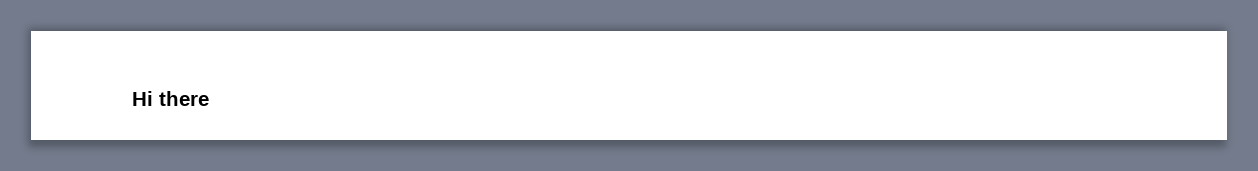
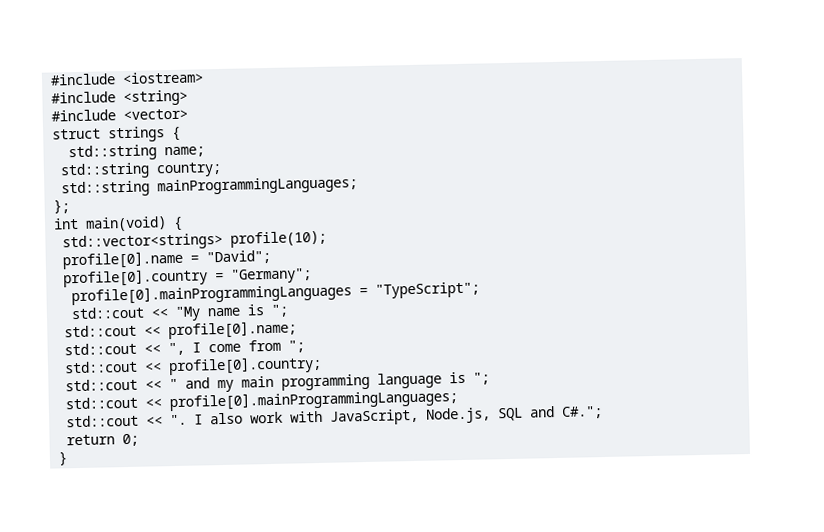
[132,91,209,106] Hi there -> [49,71,204,86] [50,89,188,107] [50,108,188,122] [51,126,181,143] [67,144,205,162] [59,161,222,180] [60,176,358,198] [52,199,70,214] [52,216,183,232] [61,230,327,252] [61,249,271,270] [62,268,312,288] [70,281,480,306] [70,304,289,321] [63,320,297,340] [63,339,305,356] [63,355,322,376] [64,371,490,393] [64,389,458,412] [65,406,603,428] [65,433,139,447] [57,451,68,466] #include <iostream> // #include <string> // #include <vector> // struct strings { // std::string name; // std::string country; // std::string mainProgrammingLanguages; // }; // int main(void) { // std::vector<strings> profile(10); // profile[0].name = "David"; // profile[0].country = "Germany"; // profile[0].mainProgrammingLanguages = "TypeScript"; // std::cout << "My name is "; // std::cout << profile[0].name; // std::cout << ", I come from "; // std::cout << profile[0].country; // std::cout << " and my main programming language is "; // std::cout << profile[0].mainProgrammingLanguages; // std::cout << ". I also work with JavaScript, Node.js, SQL and C#."; // return 0; // }

